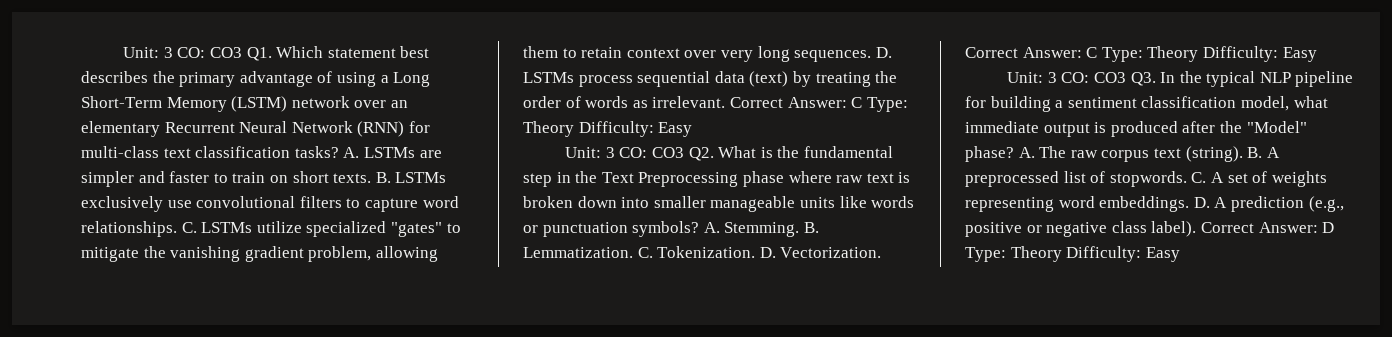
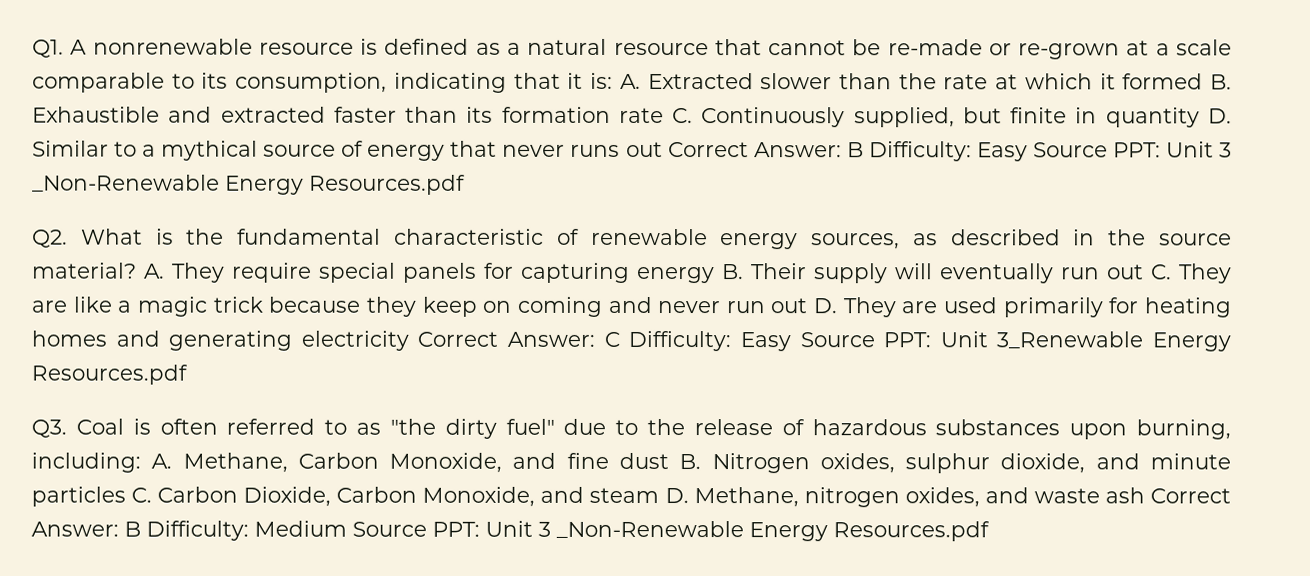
[123,46,430,61] [81,71,431,87] [81,96,408,112] [81,121,430,137] [81,146,442,158] [81,171,447,187] [81,196,459,212] [81,221,461,237] [81,246,438,262] [523,46,892,62] [523,71,898,87] [523,96,908,112] [523,121,693,137] [565,147,684,158] Unit: 3 CO: CO3 Q1. Which statement best describes the primary advantage of using a Long Short-Term Memory (LSTM) network over an elementary Recurrent Neural Network (RNN) for multi-class text classification tasks? A. LSTMs are simpler and faster to train on short texts. B. LSTMs exclusively use convolutional filters to capture word relationships. C. LSTMs utilize specialized "gates" to mitigate the vanishing gradient problem, allowing them to retain context over very long sequences. D. LSTMs process sequential data (text) by treating the order of words as irrelevant. Correct Answer: C Type: Theory Difficulty: Easy // Unit: 3 CO: CO3 -> [32,38,1233,60] [32,72,1232,93] [32,106,1232,128] [32,140,1232,162] [32,174,466,195] Q1. A nonrenewable resource is defined as a natural resource that cannot be re-made or re-grown at a scale comparable to its consumption, indicating that it is: A. Extracted slower than the rate at which it formed B. Exhaustible and extracted faster than its formation rate C. Continuously supplied, but finite in quantity D. Similar to a mythical source of energy that never runs out Correct Answer: B Difficulty: Easy Source PPT: Unit 3 _Non-Renewable Energy Resources.pdf //
[523,171,911,187] [523,196,915,212] [523,221,819,237] [523,246,882,258] [965,46,1317,62] [1007,71,1354,87] [965,96,1328,112] [965,121,1307,137] [965,146,1280,162] [965,171,1327,187] [965,196,1344,212] [965,221,1335,237] [965,246,1180,262] step in the Text Preprocessing phase where raw text is broken down into smaller manageable units like words or punctuation symbols? A. Stemming. B. Lemmatization. C. Tokenization. D. Vectorization. Correct Answer: C Type: Theory Difficulty: Easy // Unit: 3 CO: CO3 Q3. In the typical NLP pipeline for building a sentiment classification model, what immediate output is produced after the "Model" phase? A. The raw corpus text (string). B. A preprocessed list of stopwords. C. A set of weights representing word embeddings. D. A prediction (e.g., positive or negative class label). Correct Answer: D Type: Theory Difficulty: Easy -> [393,228,1232,250] [32,262,1232,284] [31,296,1231,318] [31,330,1232,352] [31,364,188,385] [31,418,1231,440] [31,452,1231,474] [31,486,1232,508] [31,520,990,542] characteristic of renewable energy sources, as described in the source material? A. They require special panels for capturing energy B. Their supply will eventually run out C. They are like a magic trick because they keep on coming and never run out D. They are used primarily for heating homes and generating electricity Correct Answer: C Difficulty: Easy Source PPT: Unit 3_Renewable Energy Resources.pdf // Q3. Coal is often referred to as "the dirty fuel" due to the release of hazardous substances upon burning, including: A. Methane, Carbon Monoxide, and fine dust B. Nitrogen oxides, sulphur dioxide, and minute particles C. Carbon Dioxide, Carbon Monoxide, and steam D. Methane, nitrogen oxides, and waste ash Correct Answer: B Difficulty: Medium Source PPT: Unit 3 _Non-Renewable Energy Resources.pdf

